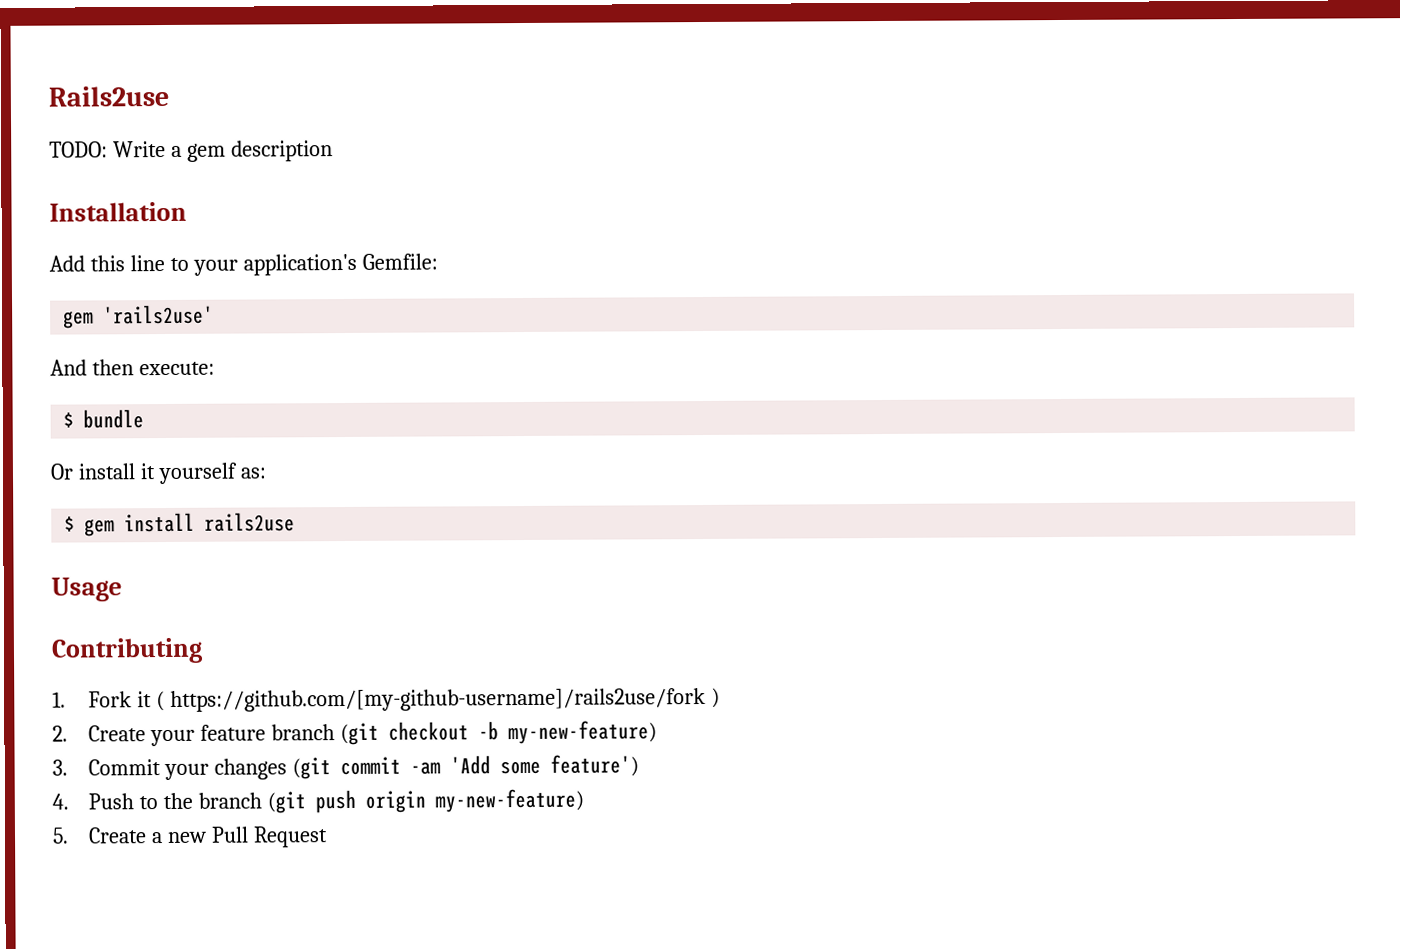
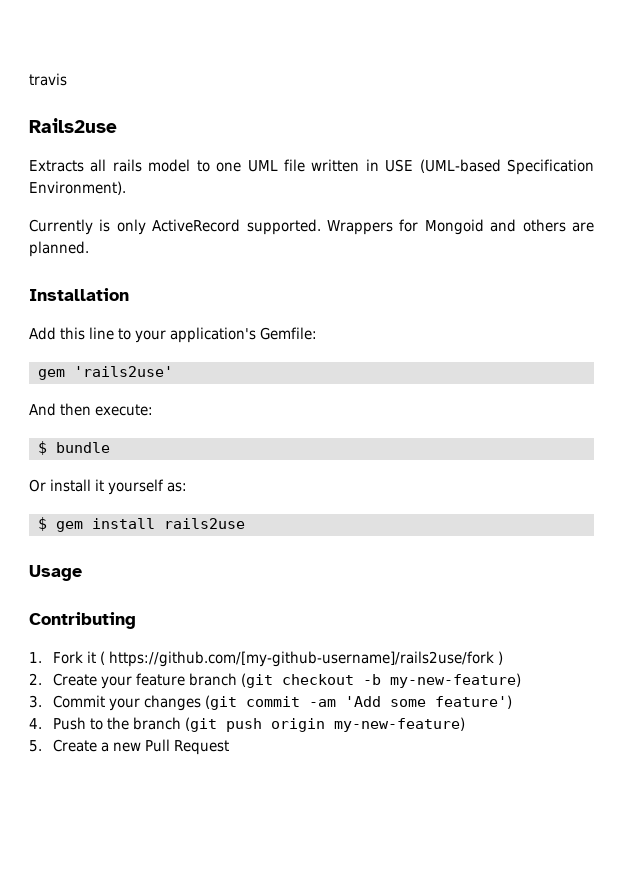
(48, 96) none -> [29,73,67,86] travis //
[49,140,333,162] TODO: Write a gem description -> [29,159,594,175] [29,181,126,195] [29,219,594,235] [29,241,89,257] Extracts all rails model to one UML file written in USE (UML-based Specification Environment). // Currently is only ActiveRecord supported. Wrappers for Mongoid and others are planned.

